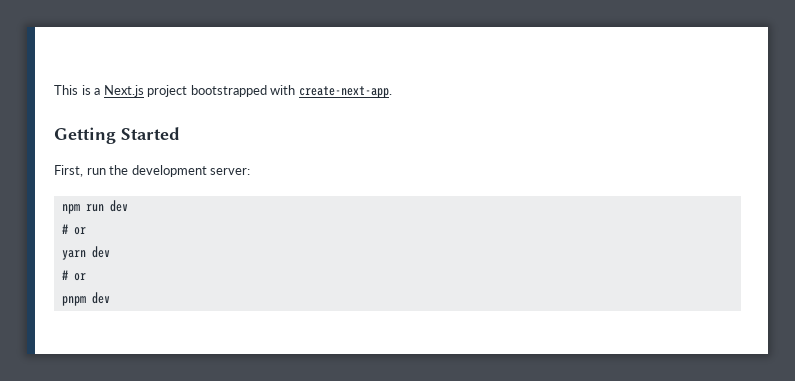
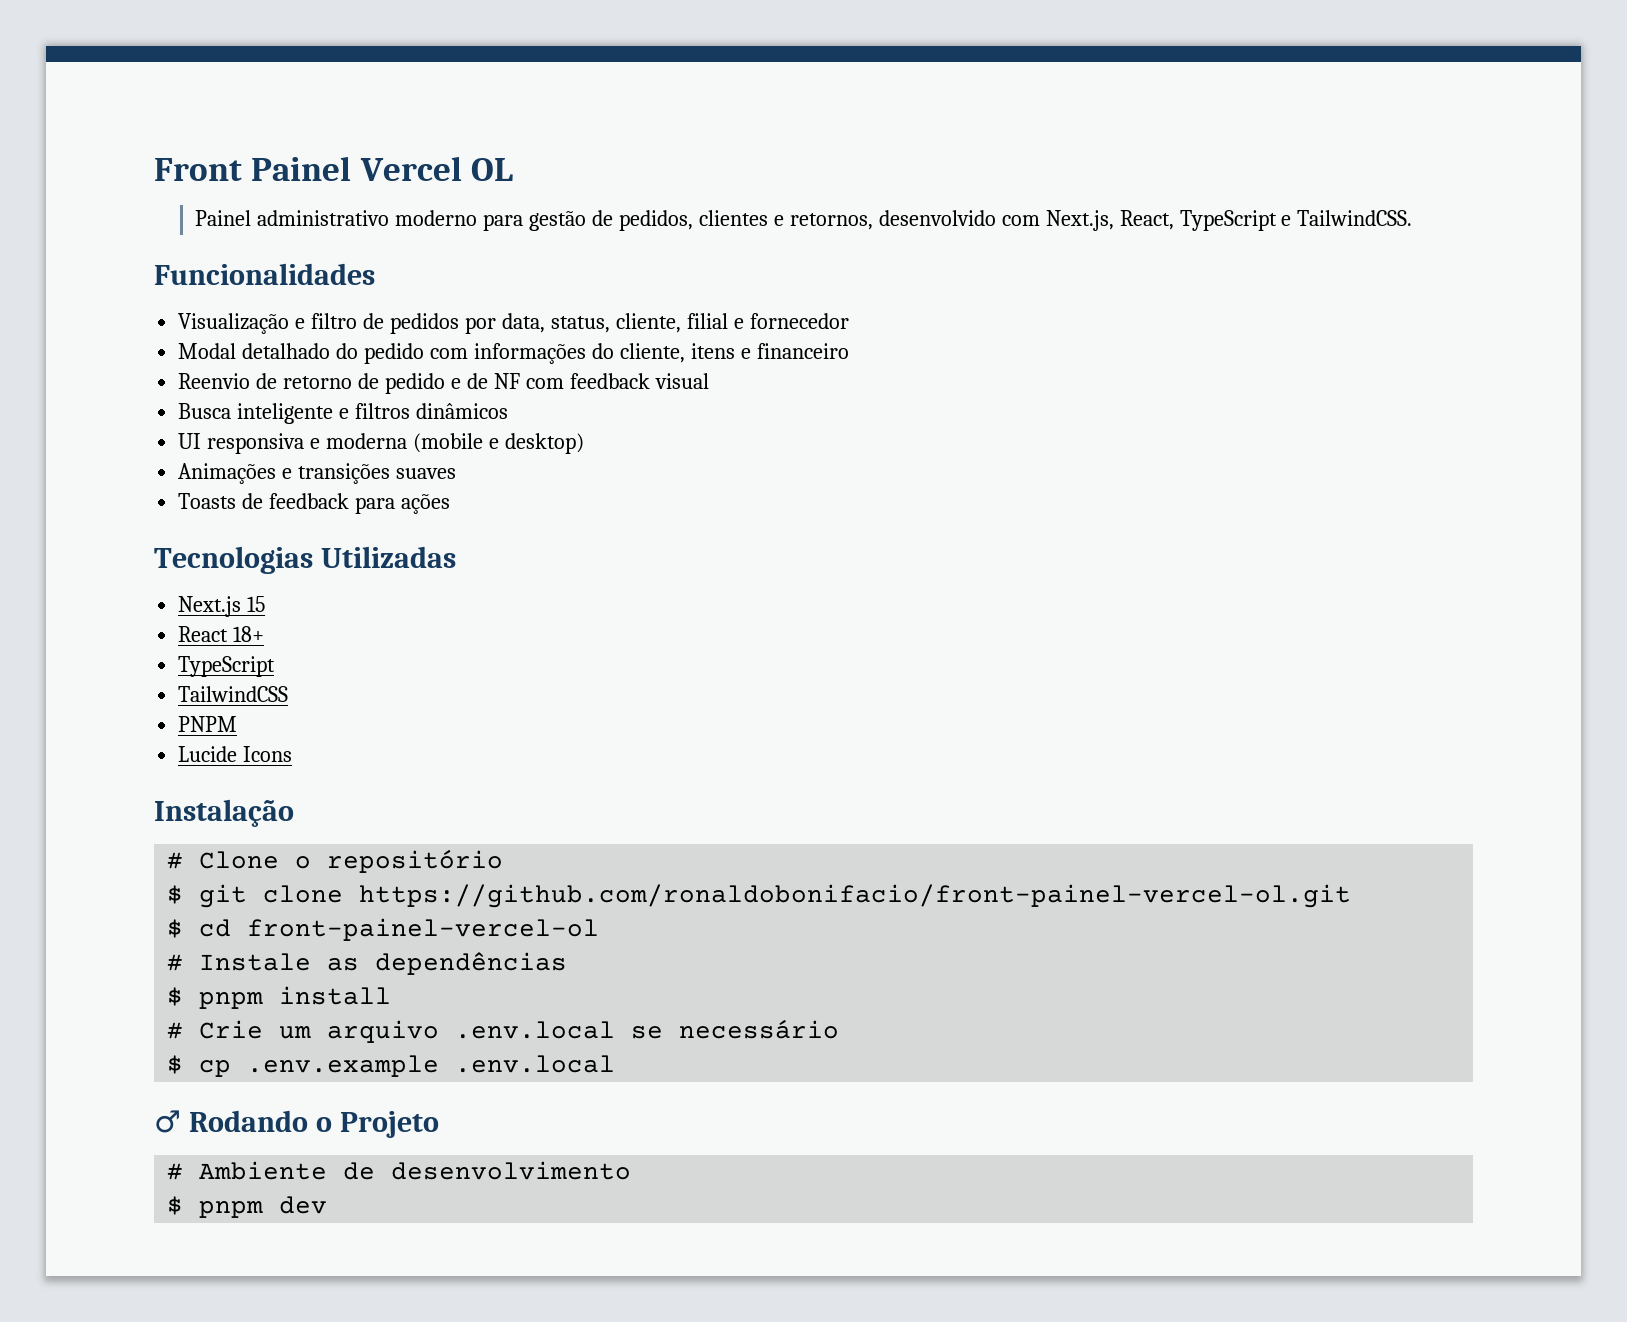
[54,85,392,98] [54,127,180,144] [54,165,251,177] [61,200,128,214] [61,224,86,235] [61,246,110,260] [61,270,86,281] This is a Next.js project bootstrapped with create-next-app. // Getting Started // First, run the development server: // npm run dev // # or // yarn dev // # or // -> [154,156,513,181] [195,210,1413,231] [154,263,375,285] [178,313,849,334] [178,343,849,364] [178,373,709,394] [178,403,508,424] [178,433,584,454] [178,463,457,484] [178,493,450,514] [154,546,456,574] [178,596,266,617] [178,626,265,642] [178,656,276,677] [178,686,289,702] [178,716,238,732] [178,746,293,762] [154,799,294,827] [167,849,504,873] [167,884,1352,908] [167,918,600,941] [167,952,568,975] [167,986,392,1009] [167,1019,840,1043] [167,1055,616,1077] [154,1110,439,1138] [167,1161,632,1180] [167,1196,184,1215] Front Painel Vercel OL // Painel administrativo moderno para gestão de pedidos, clientes e retornos, desenvolvido com Next.js, React, TypeScript e TailwindCSS. // Funcionalidades // Visualização e filtro de pedidos por data, status, cliente, filial e fornecedor // Modal detalhado do pedido com informações do cliente, itens e financeiro // Reenvio de retorno de pedido e de NF com feedback visual // Busca inteligente e filtros dinâmicos // UI responsiva e moderna (mobile e desktop) // Animações e transições suaves // Toasts de feedback para ações // Tecnologias Utilizadas // Next.js 15 // React 18+ // TypeScript // TailwindCSS // PNPM // Lucide Icons // Instalação // # Clone o repositório // $ git clone https://github.com/ronaldobonifacio/front-painel-vercel-ol.git // $ cd front-painel-vercel-ol // # Instale as dependências // $ pnpm install // # Crie um arquivo .env.local se necessário // $ cp .env.example .env.local // ♂ Rodando o Projeto // # Ambiente de desenvolvimento // $

